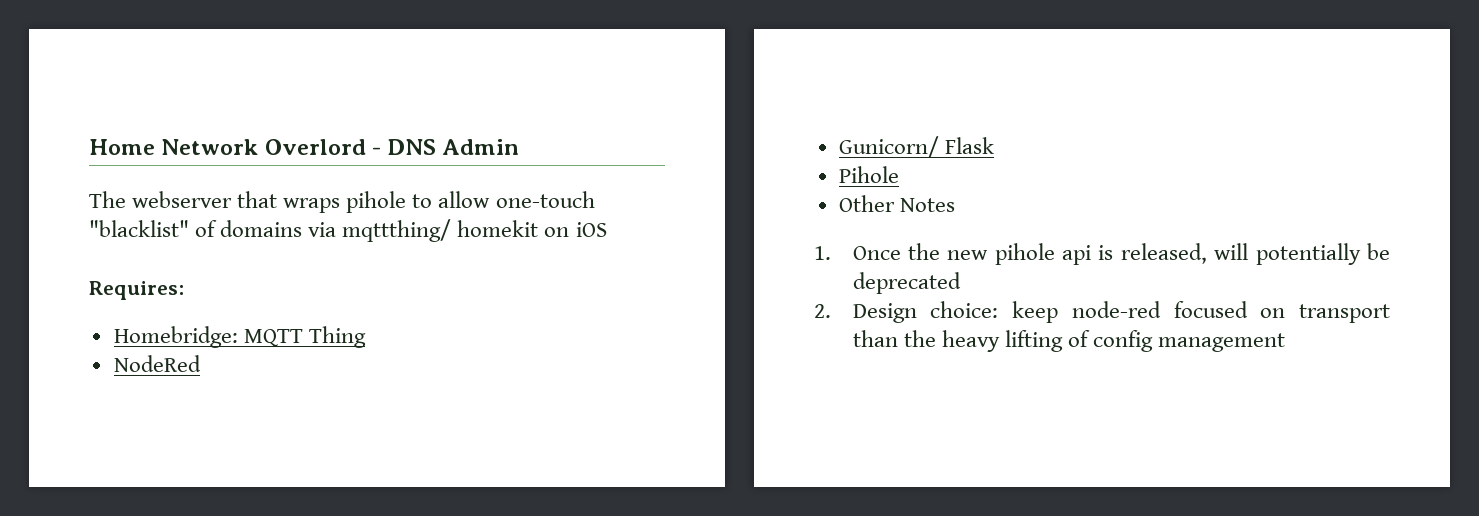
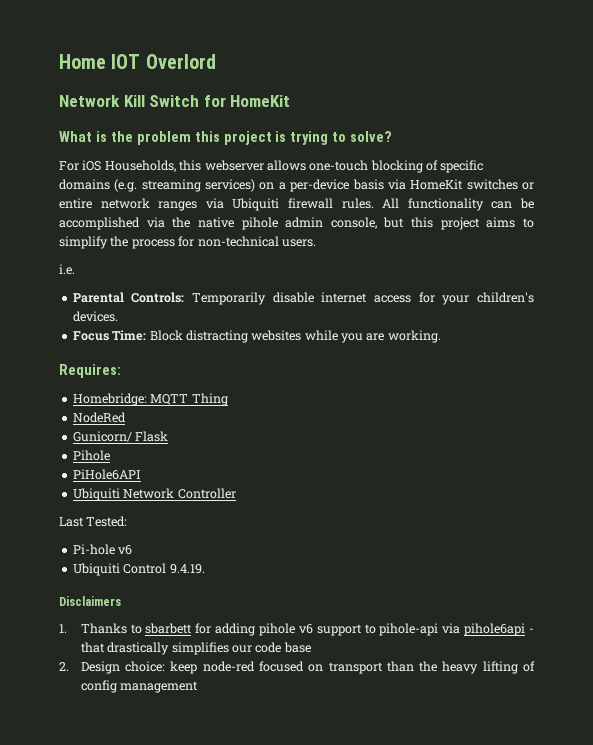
[161,139,519,155] [89,191,595,213] [89,219,607,242] Network Overlord - DNS Admin // The webserver that wraps pihole to allow one-touch "blacklist" of domains via mqttthing/ homekit on iOS -> [111,54,216,69] [59,95,291,107] [59,131,393,145] [59,160,484,173] [59,179,535,192] [59,198,535,211] [59,217,534,230] [59,236,316,249] [59,264,75,275] [72,292,534,305] [72,311,118,322] [72,330,441,343] IOT Overlord // Network Kill Switch for HomeKit // What is the problem this project is trying to solve? // For iOS Households, this webserver allows one-touch blocking of specific domains (e.g. streaming services) on a per-device basis via HomeKit switches or entire network ranges via Ubiquiti firewall rules. All functionality can be accomplished via the native pihole admin console, but this project aims to simplify the process for non-technical users. // i.e. // Parental Controls: Temporarily disable internet access for your children's devices. // Focus Time: Block distracting websites while you are working.
[838,195,955,212] [814,243,1390,265] [852,272,961,294] Other Notes // 1. Once the new pihole api is released, will potentially be deprecated -> [72,469,141,480] [72,488,236,501] [59,516,128,527] [72,544,133,555] [72,563,205,576] [59,596,121,606] [59,623,534,636] [80,642,311,655] PiHole6API // Ubiquiti Network Controller // Last Tested: // Pi-hole v6 // Ubiquiti Control 9.4.19. // Disclaimers // 1. Thanks to sbarbett for adding pihole v6 support to pihole-api via pihole6api - that drastically simplifies our code base

